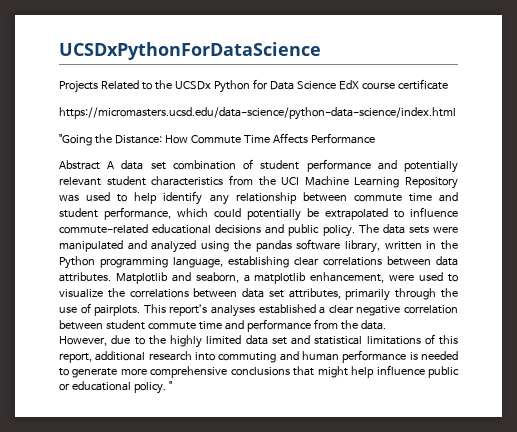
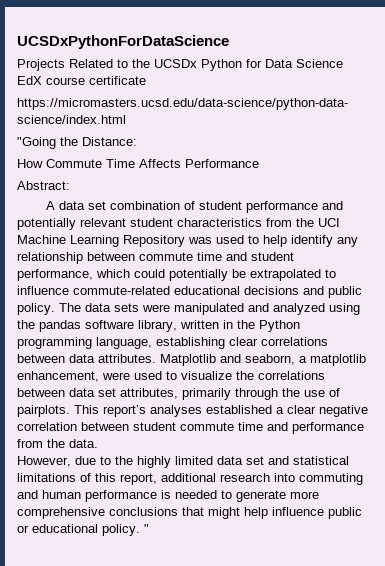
(162, 139) none -> (137, 141) //
[59,160,100,170] Abstract -> [17,181,70,190] Abstract: //

